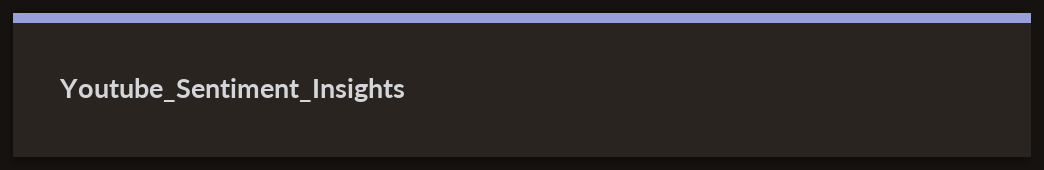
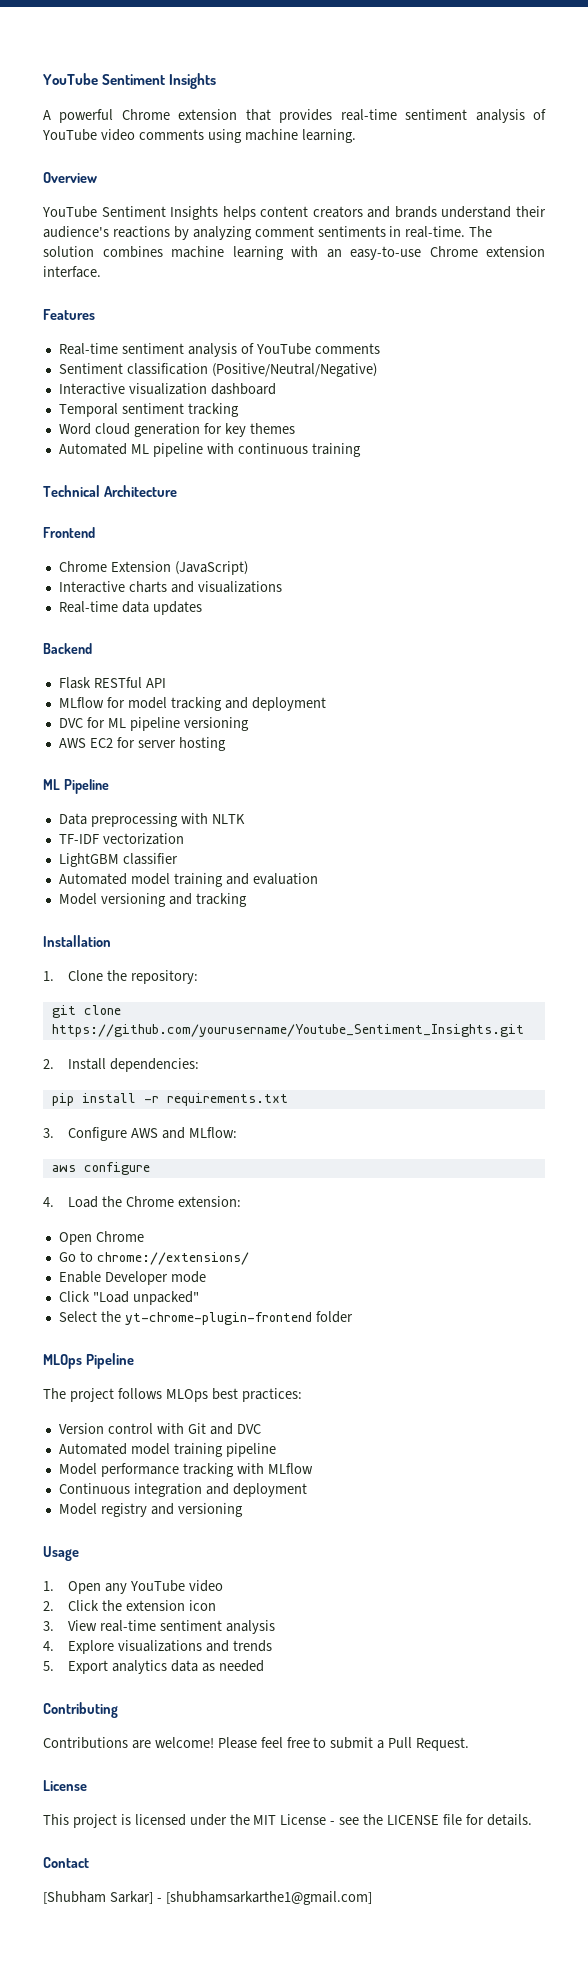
[59,78,405,102] Youtube_Sentiment_Insights -> [43,73,217,89] [43,109,546,123] [42,129,356,143] [43,172,97,183] [42,206,546,220] [43,226,493,240] [43,246,545,260] [43,266,101,278] [43,309,95,320] [58,343,380,357] [58,363,377,377] [58,383,276,395] [58,403,239,417] [58,423,295,437] [58,443,361,457] [43,485,177,497] [43,527,95,538] [58,561,248,575] [58,581,282,593] [58,601,202,615] [43,643,92,654] [58,677,166,689] [58,697,326,711] [58,717,249,731] [58,737,226,751] [43,779,109,794] [58,813,245,827] [58,833,184,845] [58,853,178,867] [58,873,318,887] [58,893,247,907] [43,935,111,947] [43,970,198,984] [51,1005,121,1018] [51,1024,524,1037] [43,1058,199,1072] [51,1093,288,1106] [43,1127,237,1141] [51,1162,150,1175] [43,1196,241,1208] [58,1231,144,1245] [58,1251,249,1265] [58,1271,206,1285] [58,1291,199,1305] [58,1311,353,1325] [43,1353,134,1369] [43,1388,302,1402] [58,1423,261,1435] [58,1443,276,1457] [58,1463,313,1477] [58,1483,307,1497] [58,1503,243,1517] [43,1546,79,1561] [43,1580,223,1594] [43,1600,216,1611] [43,1620,275,1634] [43,1640,272,1654] [43,1660,264,1674] [43,1702,118,1718] [43,1737,470,1751] [43,1780,87,1791] [43,1814,532,1828] [43,1857,89,1868] [43,1891,372,1905] YouTube Sentiment Insights // A powerful Chrome extension that provides real-time sentiment analysis of YouTube video comments using machine learning. // Overview // YouTube Sentiment Insights helps content creators and brands understand their audience's reactions by analyzing comment sentiments in real-time. The solution combines machine learning with an easy-to-use Chrome extension interface. // Features // Real-time sentiment analysis of YouTube comments // Sentiment classification (Positive/Neutral/Negative) // Interactive visualization dashboard // Temporal sentiment tracking // Word cloud generation for key themes // Automated ML pipeline with continuous training // Technical Architecture // Frontend // Chrome Extension (JavaScript) // Interactive charts and visualizations // Real-time data updates // Backend // Flask RESTful API // MLflow for model tracking and deployment // DVC for ML pipeline versioning // AWS EC2 for server hosting // ML Pipeline // Data preprocessing with NLTK // TF-IDF vectorization // LightGBM classifier // Automated model training and evaluation // Model versioning and tracking // Installation // 1. Clone the repository: // git clone https://github.com/yourusername/Youtube_Sentiment_Insights.git // 2. Install dependencies: // pip install -r requirements.txt // 3. Configure AWS and MLflow: // aws configure // 4. Load the Chrome extension: // Open Chrome // Go to chrome://extensions/ // Enable Developer mode // Click "Load unpacked" // Select the yt-chrome-plugin-frontend folder // MLOps Pipeline // The project follows MLOps best practices: // Version control with Git and DVC // Automated model training pipeline // Model performance tracking with MLflow // Continuous integration and deployment // Model registry and versioning // Usage // 1. Open any YouTube video // 2. Click the extension icon // 3. View real-time sentiment analysis // 4. Explore visualizations and trends // 5. Export analytics data as needed // Contributing // Contributions are welcome! Please feel free to submit a Pull Request. // License // This project is licensed under the MIT License - see the LICENSE file for details. // Contact // [Shubham Sarkar] - [shubhamsarkarthe1@gmail.com]

